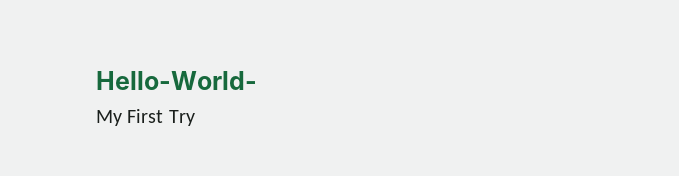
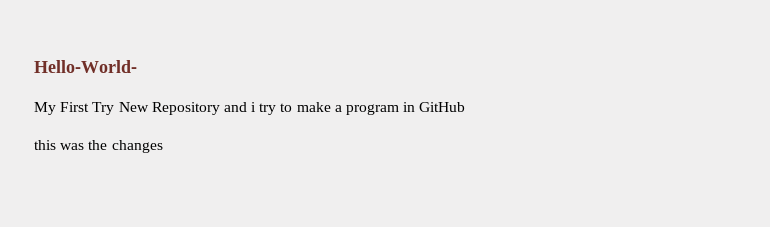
(195, 118) none -> [118,102,466,115] [34,140,163,153] New Repository and i try to make a program in GitHub // this was the changes

